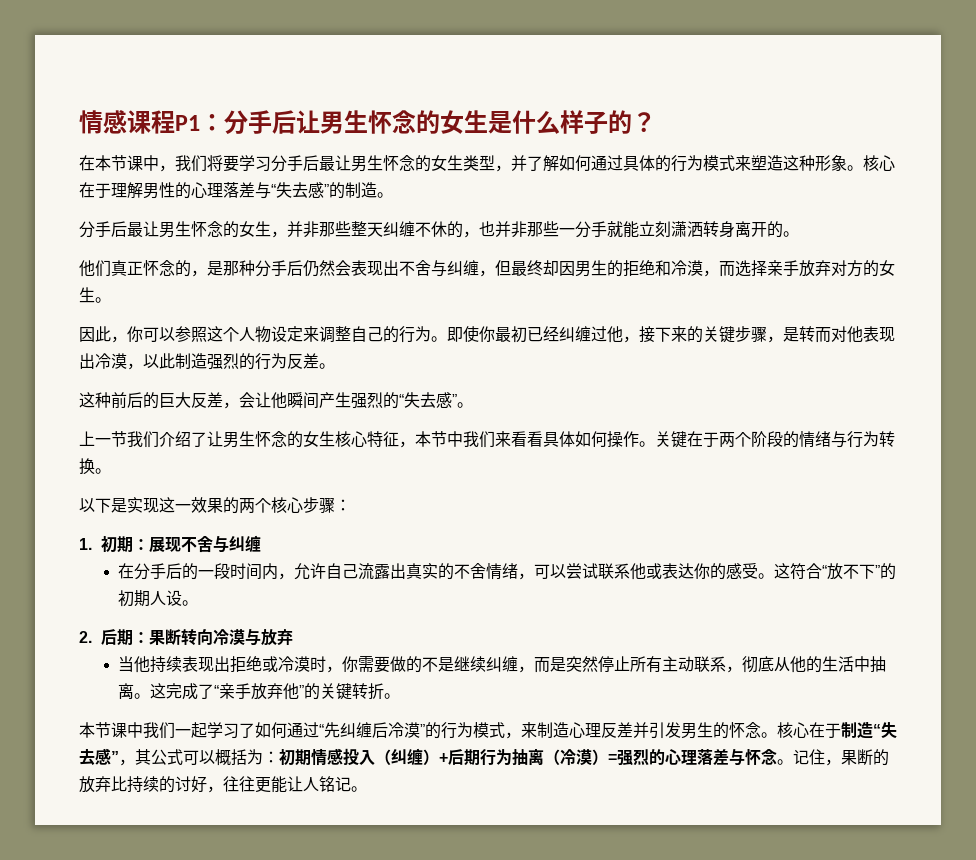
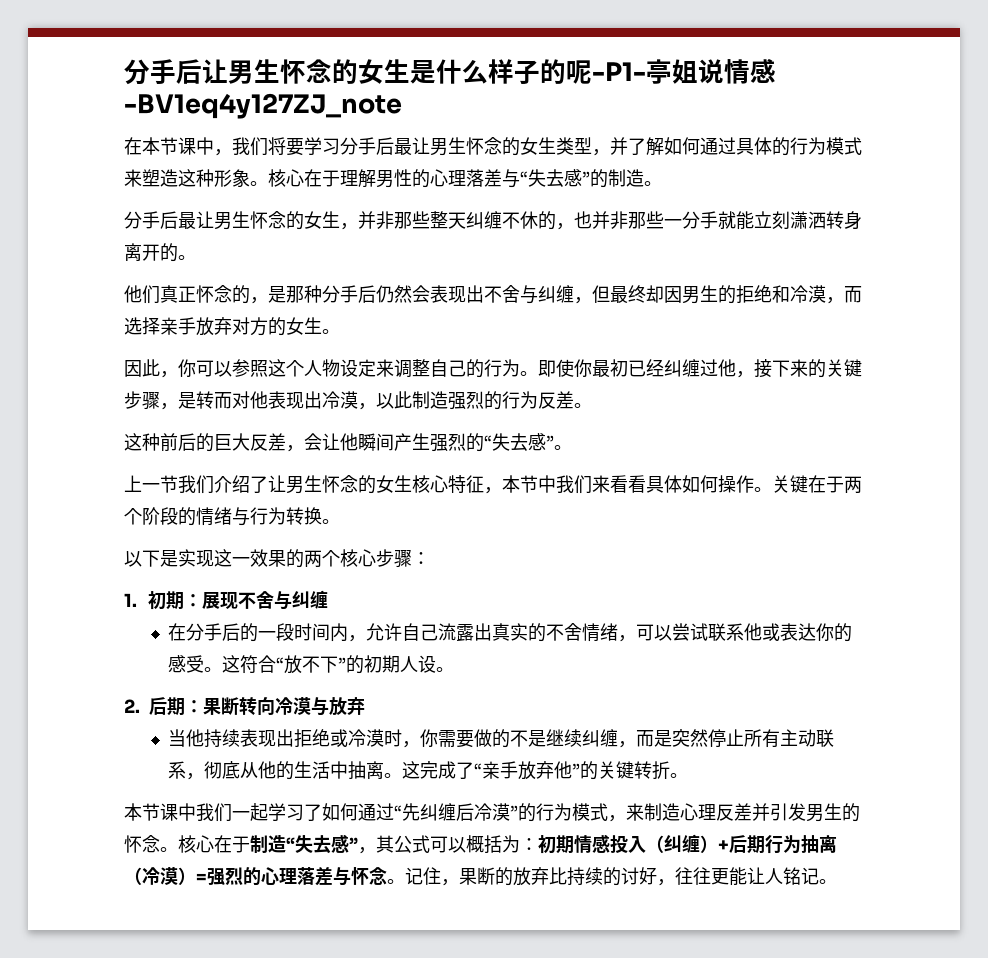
[79,110,224,134] 情感课程P1： -> (124, 72) none
[632,112,656,132] ？ -> [566,59,776,84] [124,93,402,119] 呢-P1-亭姐说情感-BV1eq4y127ZJ_note

